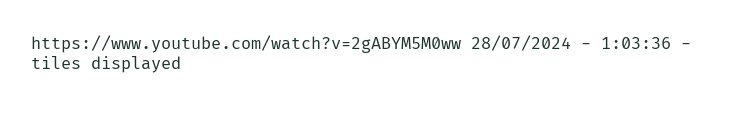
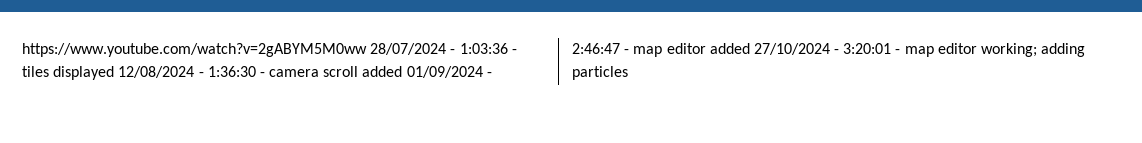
(181, 64) none -> [118,66,492,78] [572,43,1086,57] [572,66,628,80] 12/08/2024 - 1:36:30 - camera scroll added 01/09/2024 - 2:46:47 - map editor added 27/10/2024 - 3:20:01 - map editor working; adding particles

